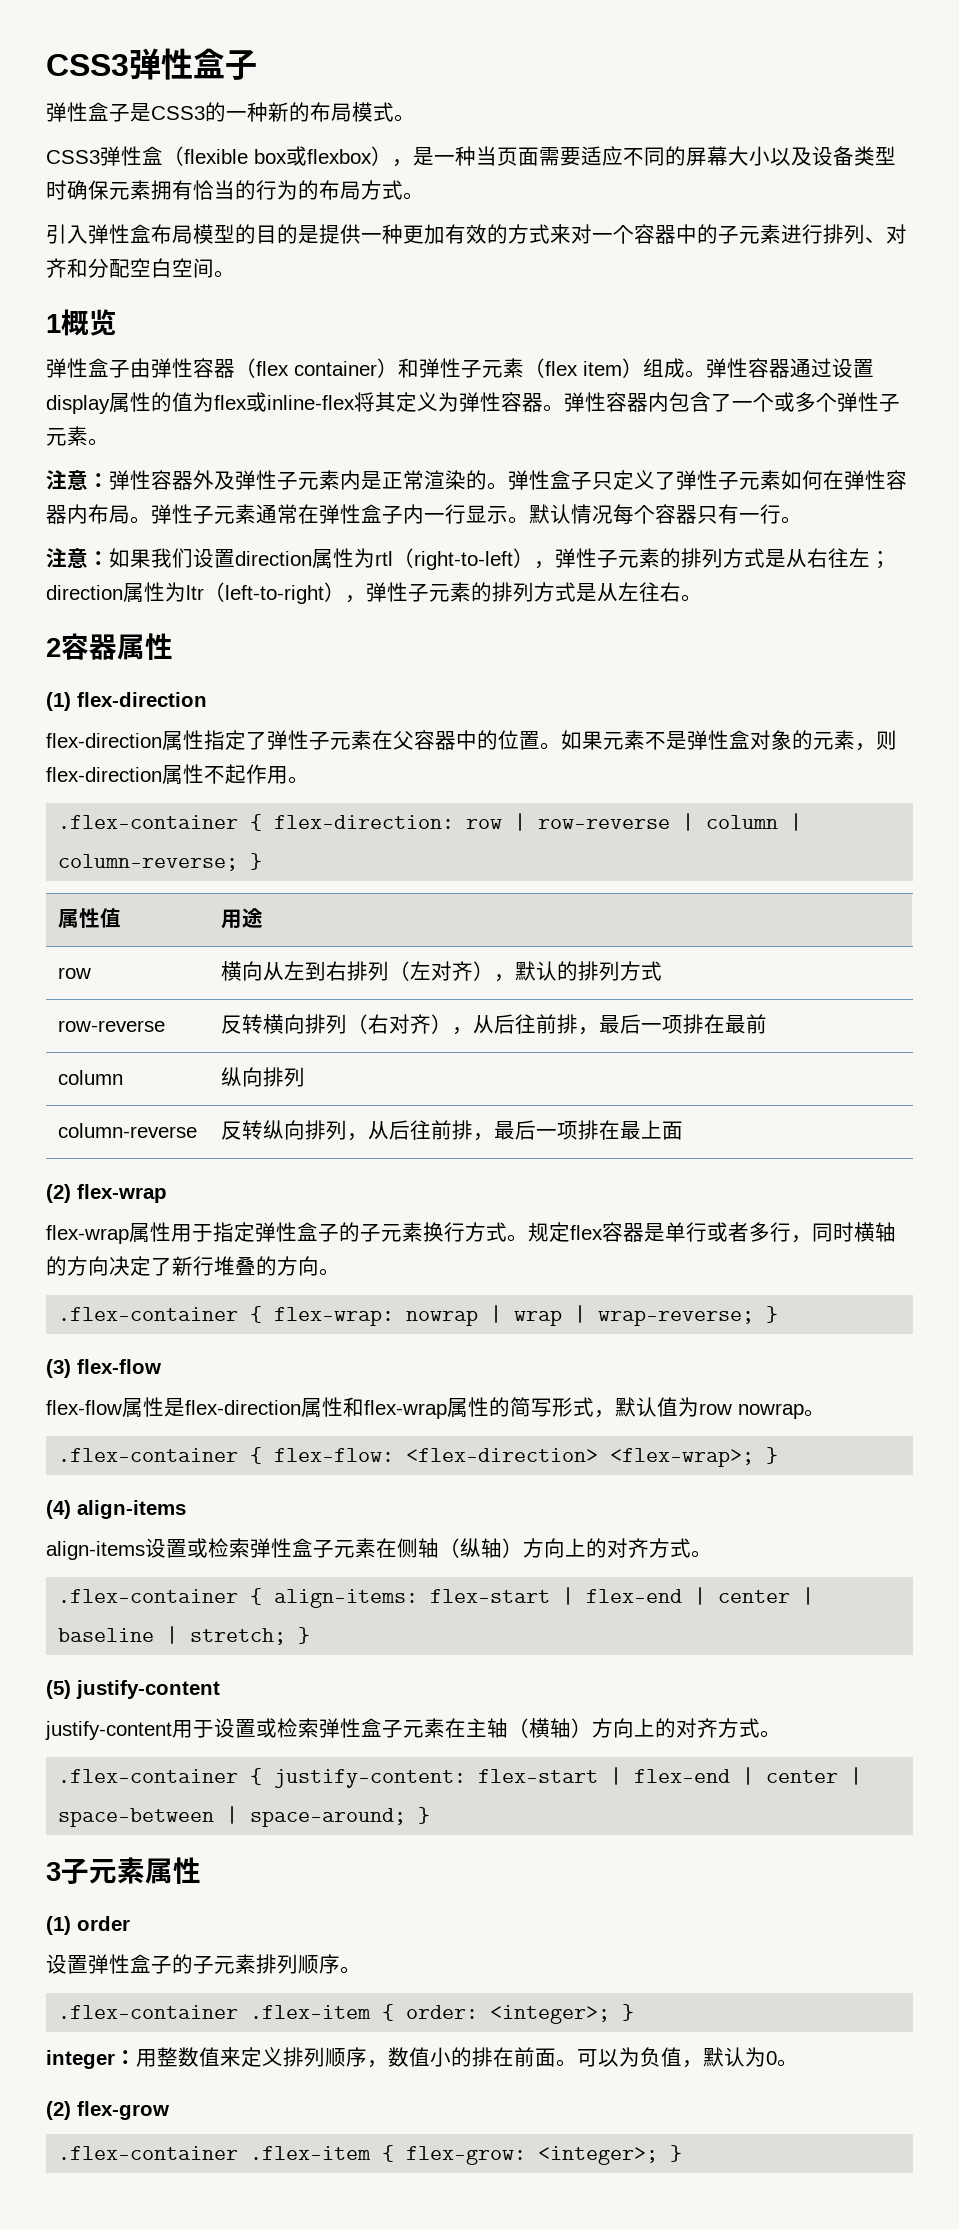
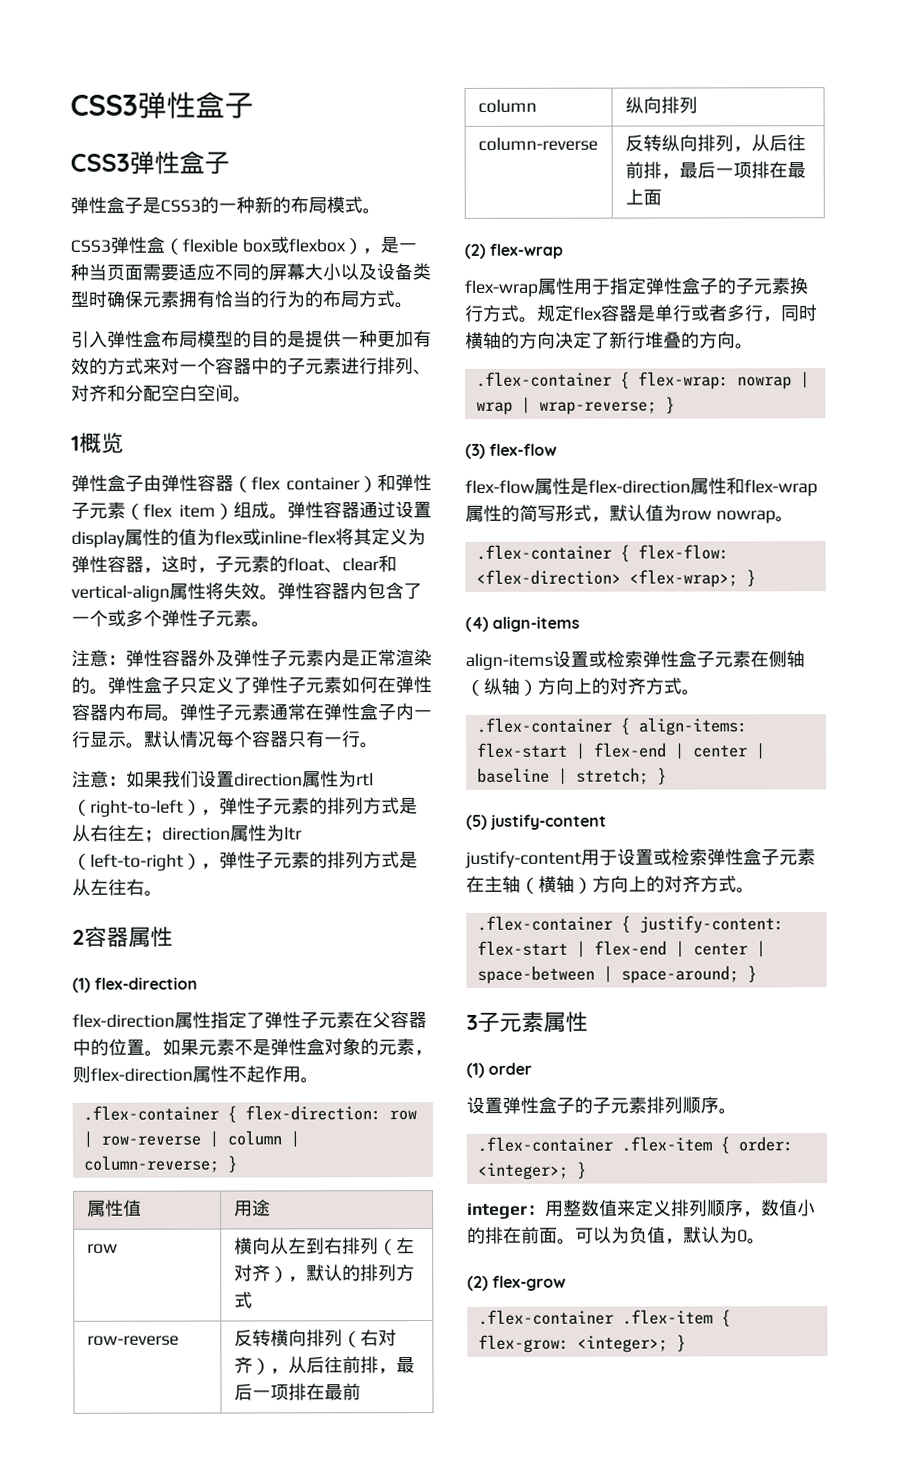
[46,48,257,80] CSS3弹性盒子 -> [70,91,254,119] [70,150,230,175] CSS3弹性盒子 // CSS3弹性盒子
(543, 402) none -> [143,555,397,574] [71,582,260,602] ，这时，子元素的float、clear和vertical-align属性将失效

